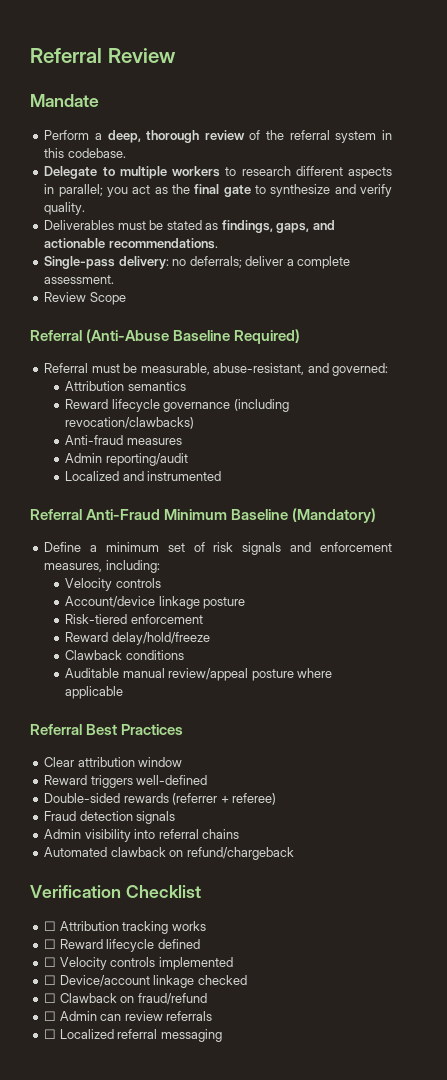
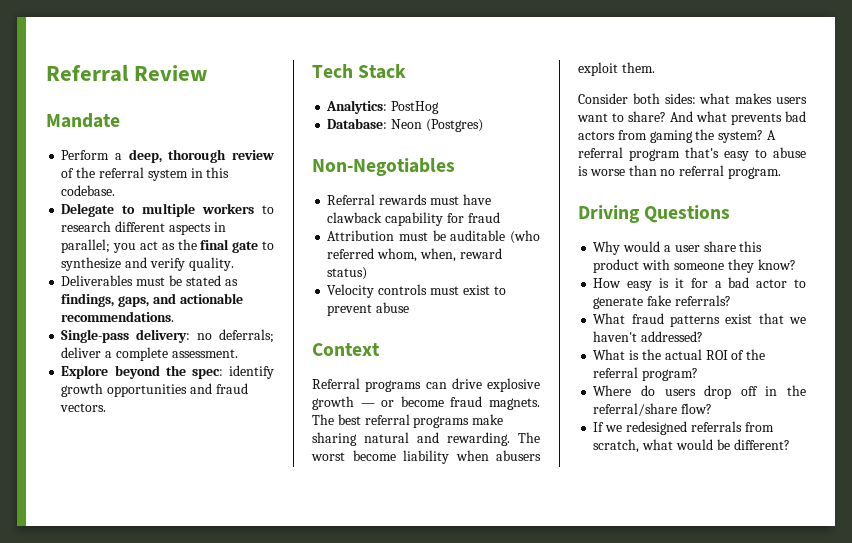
[44,292,126,305] [30,329,301,344] [44,363,389,376] [65,381,186,391] [65,399,289,412] [65,417,195,429] [65,435,182,445] [65,453,188,466] [65,471,222,481] [30,508,377,523] [44,542,392,555] [44,560,160,573] [65,578,161,591] [65,596,246,609] [65,614,203,624] [65,632,210,645] [65,650,184,660] [65,668,333,681] [65,686,124,699] [30,724,184,735] [44,757,183,767] [44,775,208,788] [44,793,277,805] [44,811,176,824] [44,829,240,842] [44,847,294,860] [30,885,201,898] [44,921,206,934] [44,939,200,952] [44,957,233,970] [44,975,247,988] [44,993,207,1005] [44,1011,213,1021] [44,1029,222,1042] Review Scope // Referral (Anti-Abuse Baseline Required) // Referral must be measurable, abuse-resistant, and governed: // Attribution semantics // Reward lifecycle governance (including revocation/clawbacks) // Anti-fraud measures // Admin reporting/audit // Localized and instrumented // Referral Anti-Fraud Minimum Baseline (Mandatory) // Define a minimum set of risk signals and enforcement measures, including: // Velocity controls // Account/device linkage posture // Risk-tiered enforcement // Reward delay/hold/freeze // Clawback conditions // Auditable manual review/appeal posture where applicable // Referral Best Practices // Clear attribution window // Reward triggers well-defined // Double-sided rewards (referrer + referee) // Fraud detection signals // Admin visibility into referral chains // Automated clawback on refund/chargeback // Verification Checklist // ☐ Attribution tracking works // ☐ Reward lifecycle defined // ☐ Velocity controls implemented // ☐ Device/account linkage checked // ☐ Clawback on fraud/refund // ☐ Admin can review referrals // ☐ Localized referral messaging -> [61,365,274,379] [61,383,248,397] [60,403,107,412] [312,64,407,79] [326,100,440,114] [327,118,483,132] [312,158,455,176] [327,194,491,205] [327,212,500,226] [327,230,540,244] [327,248,502,262] [327,267,368,280] [327,284,506,298] [327,302,410,316] [312,343,380,356] [312,378,540,392] [312,396,540,410] [312,414,504,428] [312,432,540,446] [311,450,541,464] [578,62,655,76] [578,93,807,104] [577,111,806,125] [578,129,776,143] [578,147,806,161] [578,165,781,179] [578,205,731,223] [593,241,763,255] [593,259,796,273] [593,277,806,291] [593,295,731,309] [593,313,806,327] [593,331,704,342] [593,349,766,360] [593,367,699,381] [593,385,806,399] [593,403,713,416] [593,421,774,435] [593,439,790,453] Explore beyond the spec: identify growth opportunities and fraud vectors. // Tech Stack // Analytics: PostHog // Database: Neon (Postgres) // Non-Negotiables // Referral rewards must have clawback capability for fraud // Attribution must be auditable (who referred whom, when, reward status) // Velocity controls must exist to prevent abuse // Context // Referral programs can drive explosive growth — or become fraud magnets. The best referral programs make sharing natural and rewarding. The worst become liability when abusers exploit them. // Consider both sides: what makes users want to share? And what prevents bad actors from gaming the system? A referral program that's easy to abuse is worse than no referral program. // Driving Questions // Why would a user share this product with someone they know? // How easy is it for a bad actor to generate fake referrals? // What fraud patterns exist that we haven't addressed? // What is the actual ROI of the referral program? // Where do users drop off in the referral/share flow? // If we redesigned referrals from scratch, what would be different?

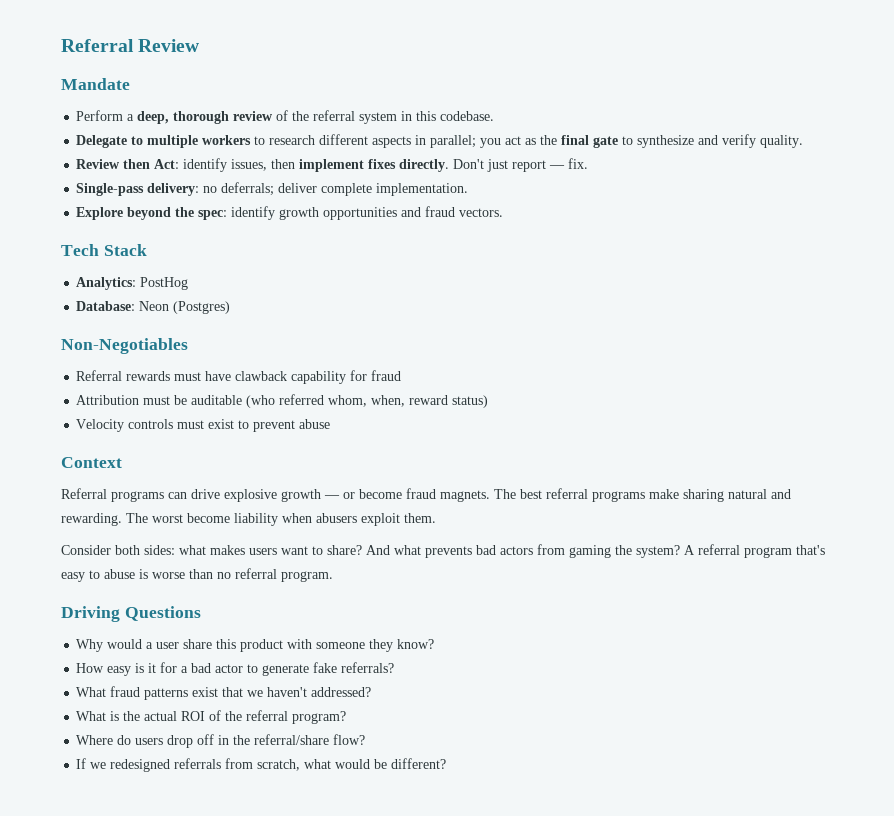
[61,275,238,286] [61,293,243,307] [61,311,175,322] Deliverables must be stated as findings, gaps, and actionable recommendations. -> [76,158,589,172] Review then Act: identify issues, then implement fixes directly. Don't just report — fix.
[105,347,238,361] a complete assessment. -> [321,183,469,196] complete implementation.

